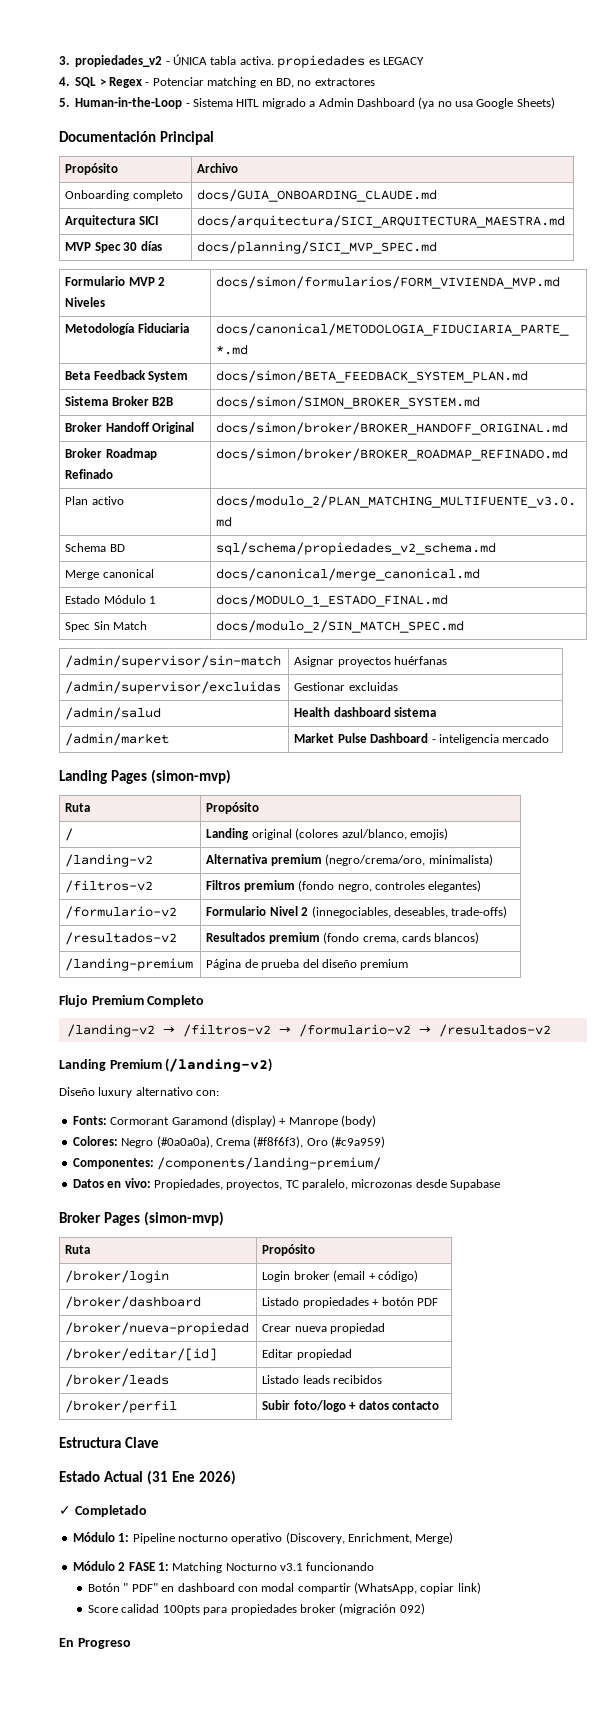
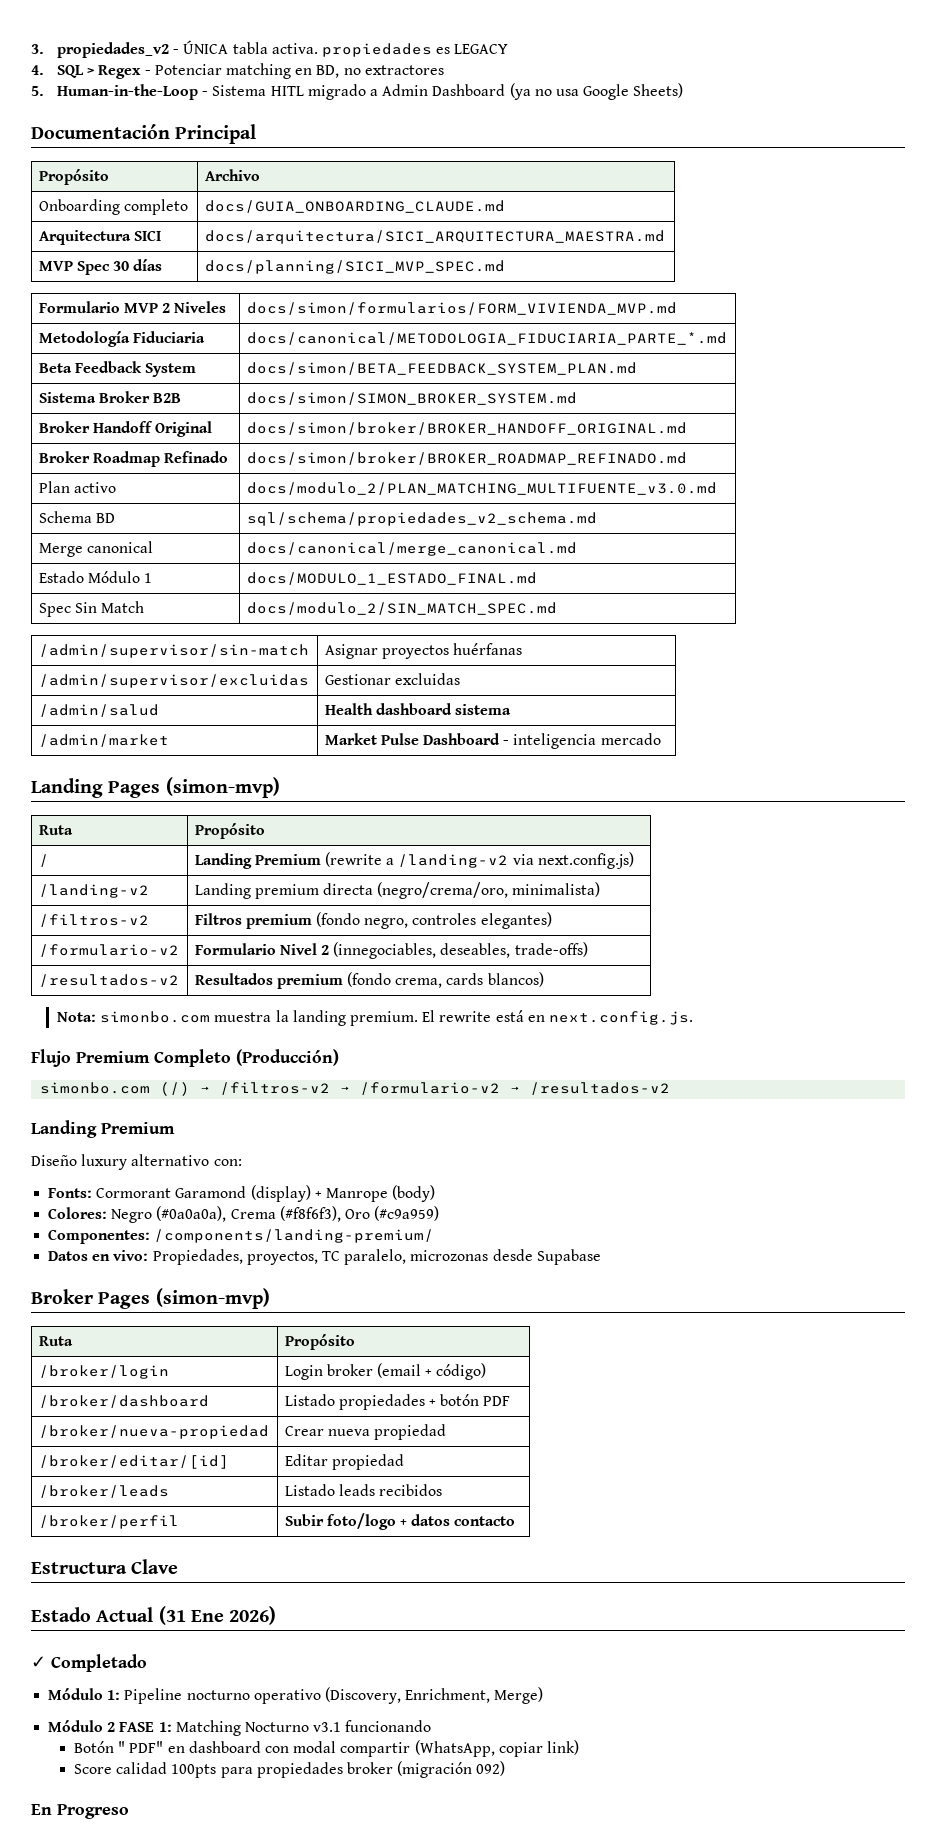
[251,828,448,840] [65,854,154,867] [206,854,322,866] original (colores azul/blanco, emojis) // /landing-v2 | Alternativa premium -> [254,852,634,869] [38,884,149,898] [194,883,374,899] Premium (rewrite a /landing-v2 via next.config.js) // /landing-v2 | Landing premium directa
[65,958,194,971] [206,959,409,970] // /landing-premium | Página de prueba del diseño premium -> [57,1010,693,1026] // Nota: simonbo.com muestra la landing premium. El rewrite está en next.config.js.
[66,1024,155,1037] // /landing-v2 -> [236,1049,339,1066] [40,1082,191,1096] (Producción) // simonbo.com (/)
[165,1058,273,1073] (/landing-v2) -> (175, 1128) none

